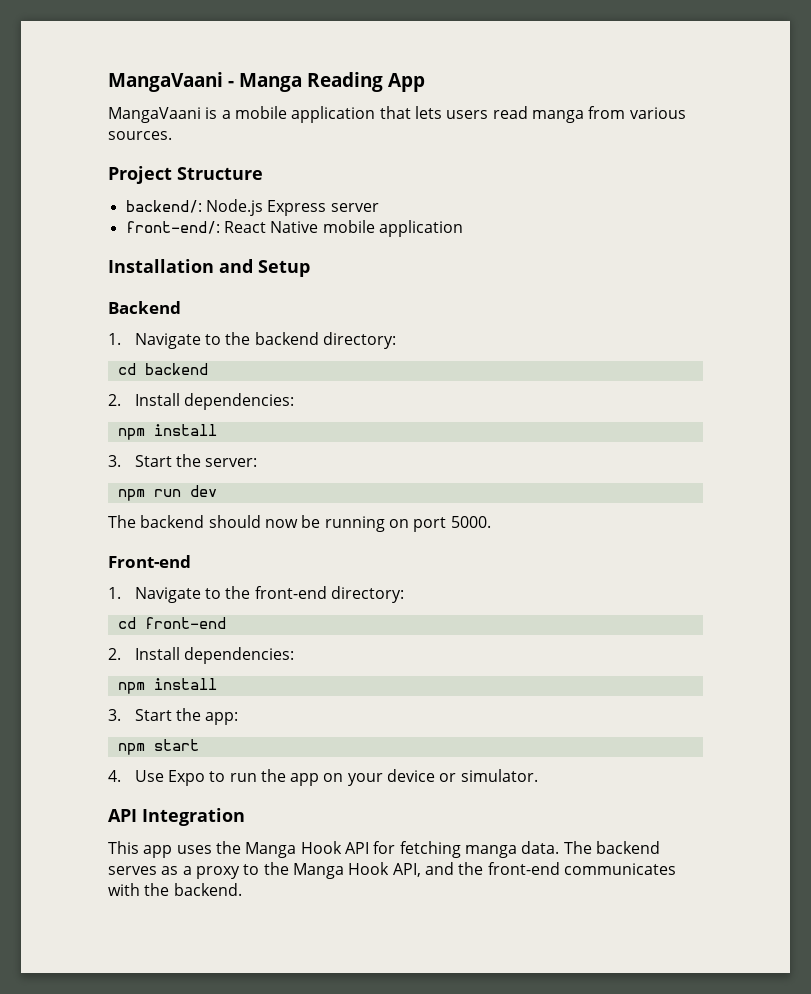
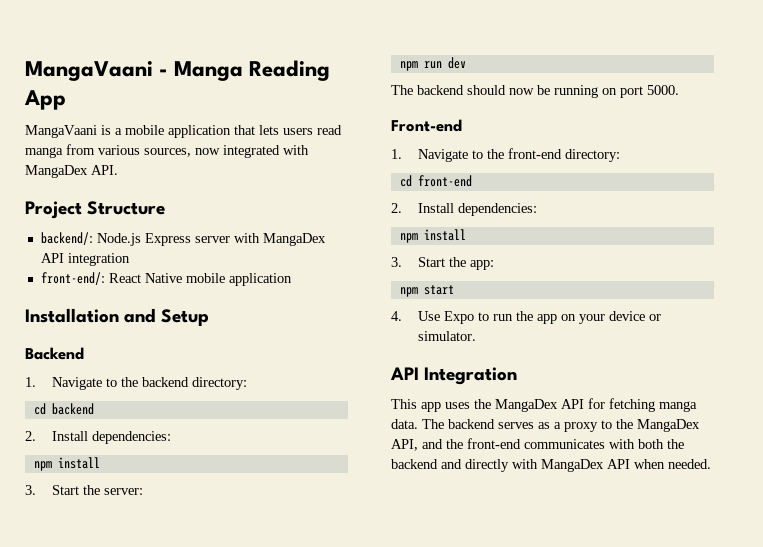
[108,131,172,140] sources. -> [144,145,309,158] [25,165,118,178] sources, now integrated with MangaDex API.
(379, 207) none -> [233,233,326,246] [40,253,130,266] with MangaDex API integration
[245,841,342,858] Manga Hook -> [495,399,558,412] MangaDex
[292,862,390,879] Manga Hook -> [637,419,700,432] MangaDex
[144,883,242,896] the backend. -> [638,439,684,449] [391,459,711,472] both the backend and directly with MangaDex API when needed.

